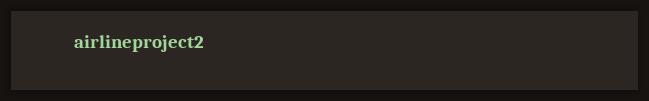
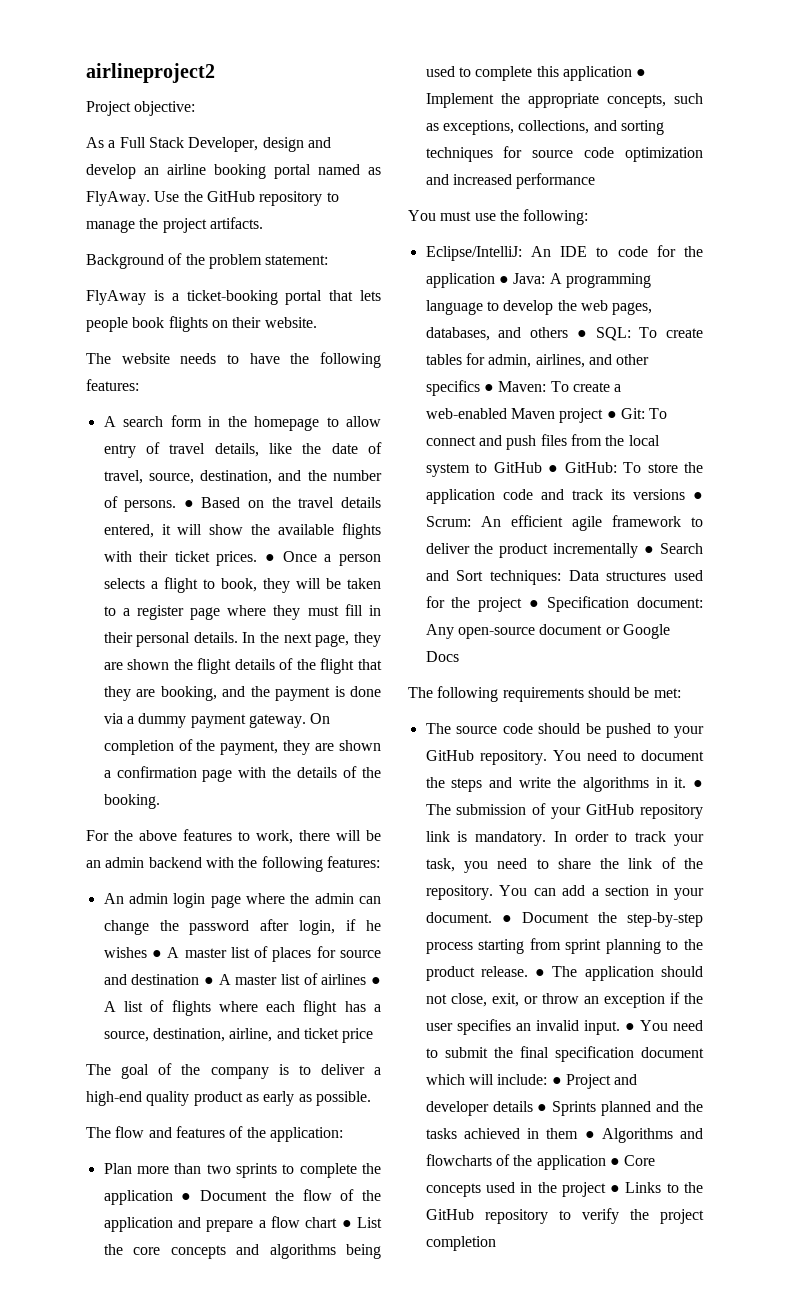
(204, 43) none -> [86,101,196,116] [86,137,331,152] [86,164,381,179] [86,191,339,206] [86,217,263,233] [86,253,329,269] [86,290,381,305] [86,316,317,332] [86,352,381,368] [86,379,139,391] [103,415,381,431] [103,442,382,458] [103,470,382,484] [103,496,381,512] [103,523,381,539] [103,551,381,566] [103,577,382,593] [103,604,382,620] [103,632,381,647] [103,658,383,674] [103,686,381,701] [103,713,331,728] [103,739,381,755] [103,766,381,782] [103,794,160,809] [86,829,381,844] [86,856,380,872] [103,893,381,908] [103,919,381,935] [103,946,382,962] [103,973,382,985] [103,1000,381,1016] [103,1028,374,1043] [86,1063,381,1079] [86,1091,371,1106] [86,1126,343,1142] [103,1163,381,1178] [103,1189,381,1205] [103,1216,382,1232] [103,1244,381,1259] [425,66,647,81] [425,93,703,108] [425,120,664,135] [425,146,703,162] [425,173,596,189] [408,209,589,225] [425,245,703,261] [425,273,651,288] [425,300,653,315] [425,327,703,341] [425,353,650,368] [425,380,622,396] [425,408,668,423] [425,434,660,450] [425,462,703,477] [425,489,703,504] [425,515,703,531] [425,543,703,558] [425,570,703,585] [425,596,703,612] [425,624,670,639] [425,651,459,662] [408,686,681,702] [425,723,704,738] [425,750,704,765] [425,777,703,792] [425,803,703,819] [425,831,704,846] [425,857,703,873] [425,885,704,900] [425,912,703,927] [425,938,703,954] [425,966,703,981] [425,992,703,1008] [425,1019,703,1035] [425,1046,704,1062] [425,1074,638,1089] [425,1101,703,1116] [425,1128,703,1143] [425,1154,656,1170] [425,1182,703,1197] [425,1208,704,1224] [425,1236,496,1251] // Project objective: // As a Full Stack Developer, design and develop an airline booking portal named as FlyAway. Use the GitHub repository to manage the project artifacts. // Background of the problem statement: // FlyAway is a ticket-booking portal that lets people book flights on their website. // The website needs to have the following features: // A search form in the homepage to allow entry of travel details, like the date of travel, source, destination, and the number of persons. ● Based on the travel details entered, it will show the available flights with their ticket prices. ● Once a person selects a flight to book, they will be taken to a register page where they must fill in their personal details. In the next page, they are shown the flight details of the flight that they are booking, and the payment is done via a dummy payment gateway. On completion of the payment, they are shown a confirmation page with the details of the booking. // For the above features to work, there will be an admin backend with the following features: // An admin login page where the admin can change the password after login, if he wishes ● A master list of places for source and destination ● A master list of airlines ● A list of flights where each flight has a source, destination, airline, and ticket price // The goal of the company is to deliver a high-end quality product as early as possible. // The flow and features of the application: // Plan more than two sprints to complete the application ● Document the flow of the application and prepare a flow chart ● List the core concepts and algorithms being used to complete this application ● Implement the appropriate concepts, such as exceptions, collections, and sorting techniques for source code optimization and increased performance // You must use the following: // Eclipse/IntelliJ: An IDE to code for the application ● Java: A programming language to develop the web pages, databases, and others ● SQL: To create tables for admin, airlines, and other specifics ● Maven: To create a web-enabled Maven project ● Git: To connect and push files from the local system to GitHub ● GitHub: To store the application code and track its versions ● Scrum: An efficient agile framework to deliver the product incrementally ● Search and Sort techniques: Data structures used for the project ● Specification document: Any open-source document or Google Docs // The following requirements should be met: // The source code should be pushed to your GitHub repository. You need to document the steps and write the algorithms in it. ● The submission of your GitHub repository link is mandatory. In order to track your task, you need to share the link of the repository. You can add a section in your document. ● Document the step-by-step process starting from sprint planning to the product release. ● The application should not close, exit, or throw an exception if the user specifies an invalid input. ● You need to submit the final specification document which will include: ● Project and developer details ● Sprints planned and the tasks achieved in them ● Algorithms and flowcharts of the application ● Core concepts used in the project ● Links to the GitHub repository to verify the project completion

